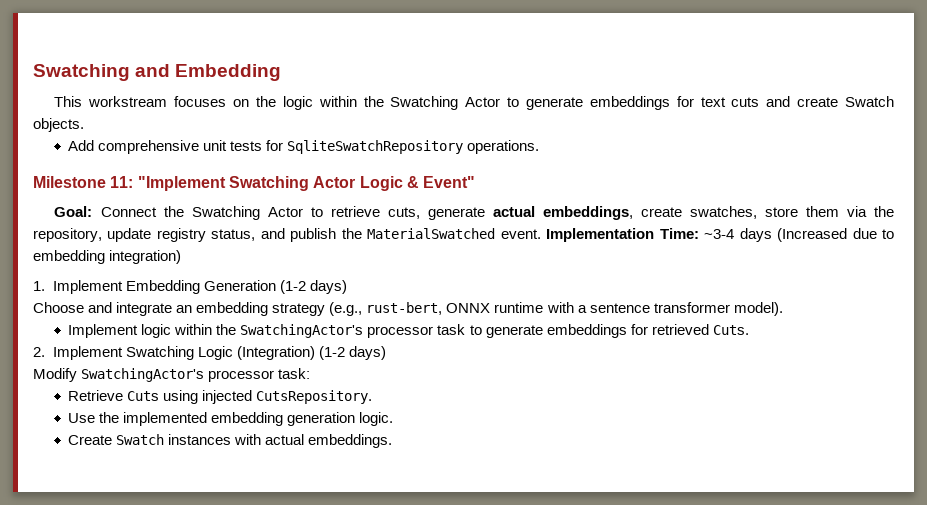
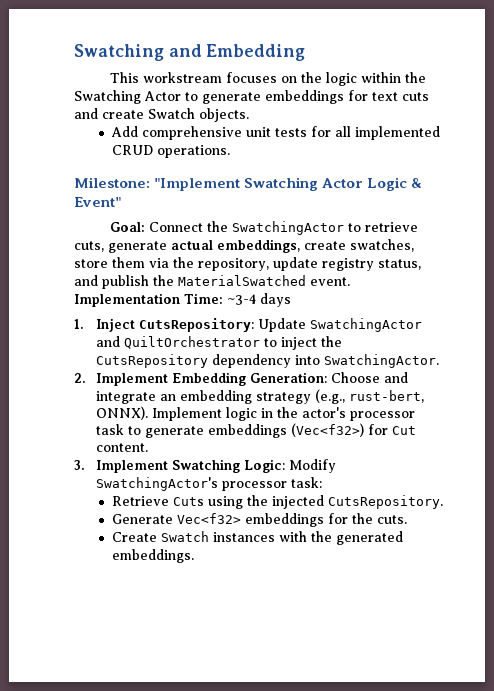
[287,140,464,154] SqliteSwatchRepository -> [334,126,440,140] [111,145,153,155] all implemented CRUD
[33,176,134,188] Milestone 11: -> [74,177,150,188] Milestone:
[191,206,303,220] Swatching Actor -> [231,221,344,235] SwatchingActor
[777,228,895,242] [33,250,182,264] [33,280,347,294] (Increased due to embedding integration) // 1. Implement Embedding Generation (1-2 days) // -> [74,318,423,332] [96,336,343,350] [96,354,440,368] [74,372,328,386] // 1. Inject CutsRepository: Update SwatchingActor and QuiltOrchestrator to inject the CutsRepository dependency into SwatchingActor. // 2. Implement Embedding Generation:
[446,302,783,316] [68,324,364,338] ONNX runtime with a sentence transformer model). // Implement logic within the SwatchingActor's -> [96,406,347,421] ONNX). Implement logic in the actor's
[630,324,749,335] [33,346,386,360] for retrieved Cuts. // 2. Implement Swatching Logic (Integration) (1-2 days) // -> [291,423,417,437] [96,443,149,452] [74,459,286,473] (Vec<f32>) for Cut content. // 3. Implement Swatching Logic:
(199, 397) none -> [246,495,268,506] the
[68,412,394,426] Use the implemented embedding generation logic. -> [111,513,407,527] Generate Vec<f32> embeddings for the cuts.
[265,434,305,445] actual -> [310,531,403,545] the generated

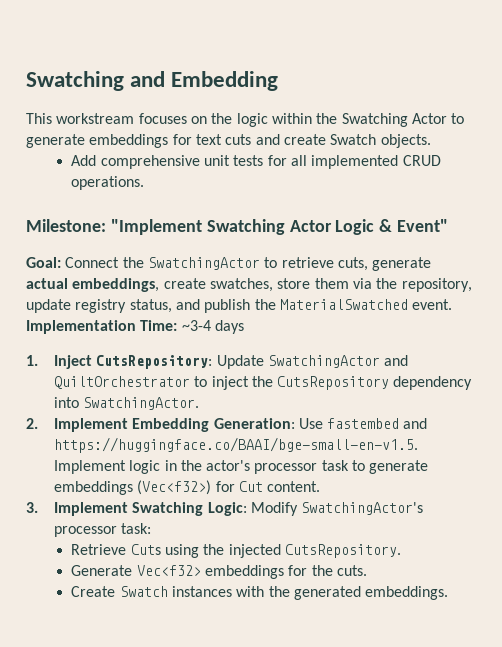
[331,372,409,383] [96,389,425,404] [96,406,149,420] Choose and integrate an embedding strategy (e.g., rust-bert, ONNX). -> [298,418,428,429] [53,437,418,453] Use fastembed and https://huggingface.co/BAAI/bge-small-en-v1.5.

